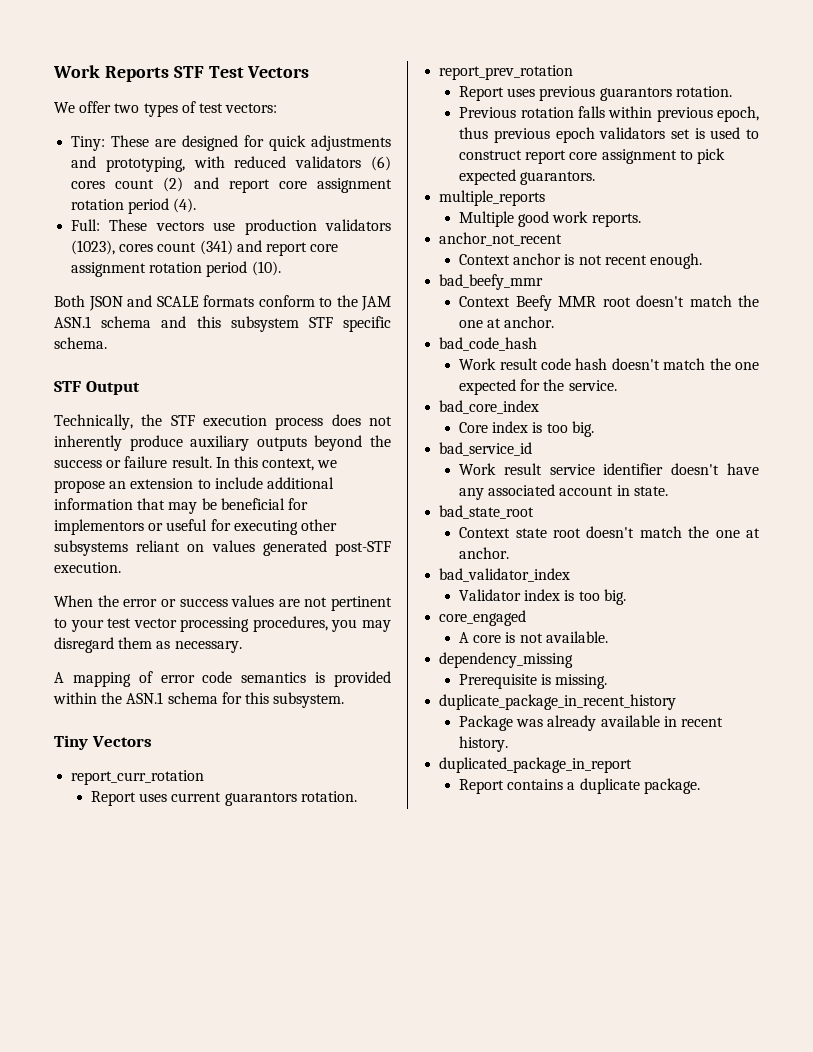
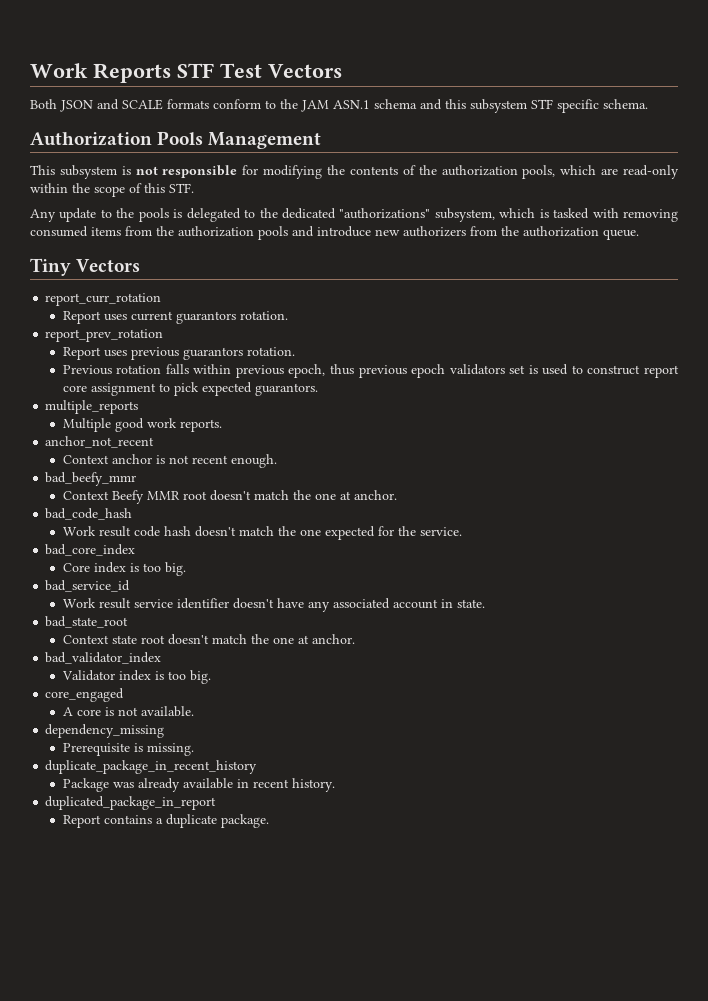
[54,101,278,117] [71,135,391,151] [71,156,391,172] [71,177,392,193] [71,198,197,214] [71,219,391,235] [71,240,339,256] [71,261,281,277] // We offer two types of test vectors: // Tiny: These are designed for quick adjustments and prototyping, with reduced validators (6) cores count (2) and report core assignment rotation period (4). // Full: These vectors use production validators (1023), cores count (341) and report core assignment rotation period (10). -> (342, 71) none
[54,381,140,395] [54,414,392,430] [54,435,391,451] [54,456,338,471] [54,477,334,493] [54,498,308,514] [54,519,337,535] [54,540,391,556] [54,562,121,573] [54,595,392,611] [54,616,391,632] [54,637,242,653] [54,671,391,687] [53,692,345,708] STF Output // Technically, the STF execution process does not inherently produce auxiliary outputs beyond the success or failure result. In this context, we propose an extension to include additional information that may be beneficial for implementors or useful for executing other subsystems reliant on values generated post-STF execution. // When the error or success values are not pertinent to your test vector processing procedures, you may disregard them as necessary. // A mapping of error code semantics is provided within the ASN.1 schema for this subsystem. -> [30,131,322,149] [30,165,680,179] [30,183,194,197] [30,208,678,222] [30,226,639,240] Authorization Pools Management // This subsystem is not responsible for modifying the contents of the authorization pools, which are read-only within the scope of this STF. // Any update to the pools is delegated to the dedicated "authorizations" subsystem, which is tasked with removing consumed items from the authorization pools and introduce new authorizers from the authorization queue.

